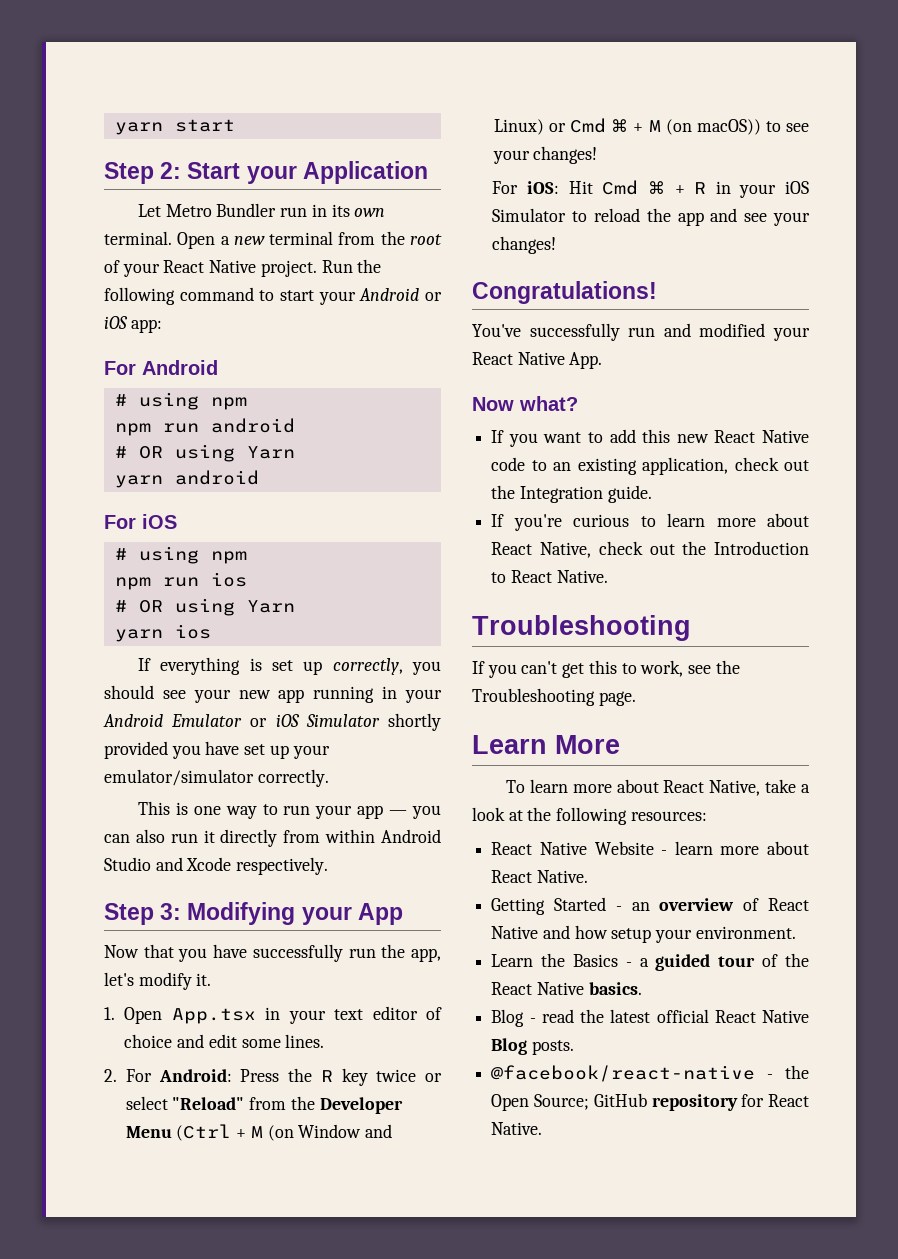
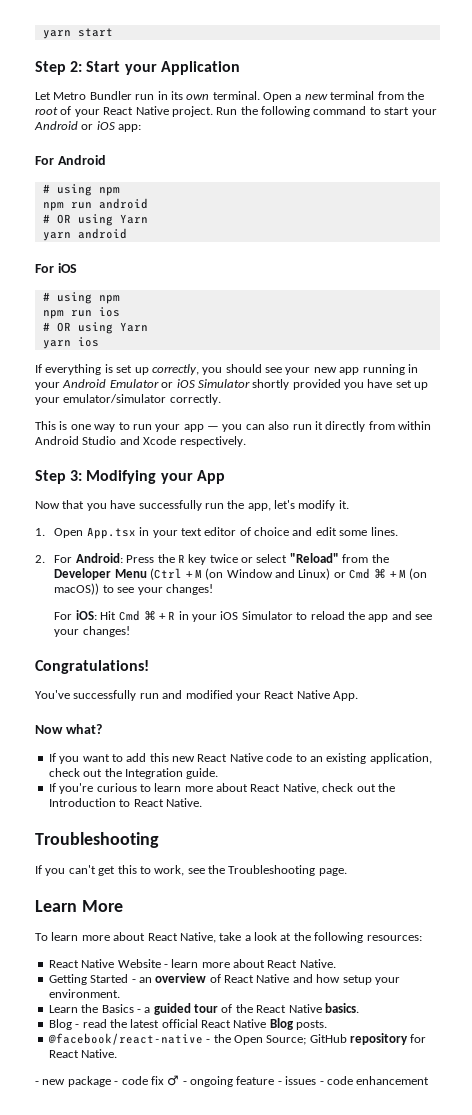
(543, 1128) none -> [35,1075,430,1087] // - new package - code fix ♂ - ongoing feature - issues - code enhancement

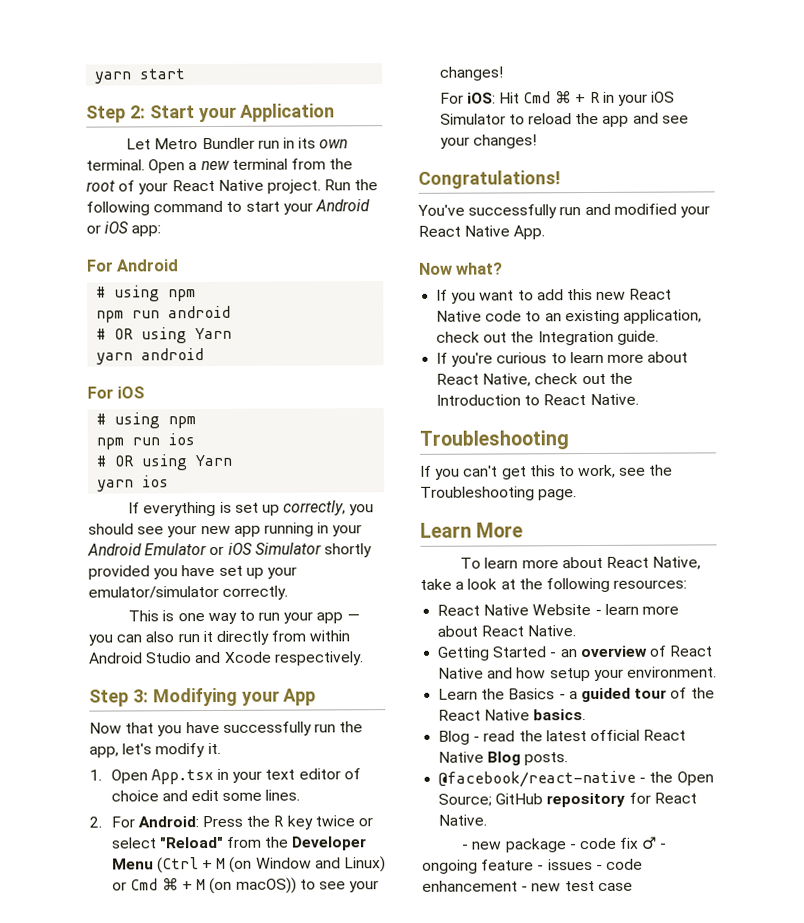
(430, 1080) none -> [521,880,633,892] - new test case

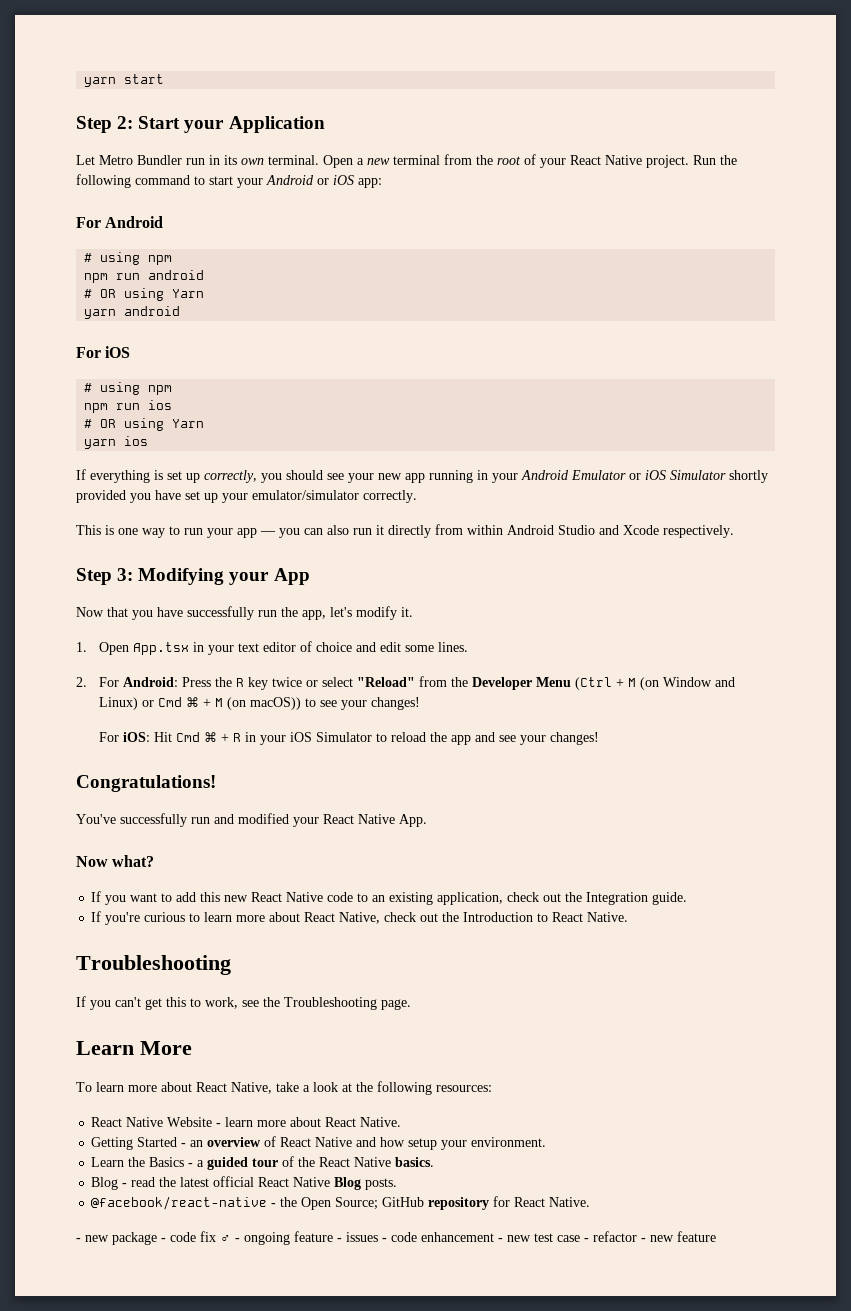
(633, 886) none -> [584,1231,716,1242] - refactor - new feature

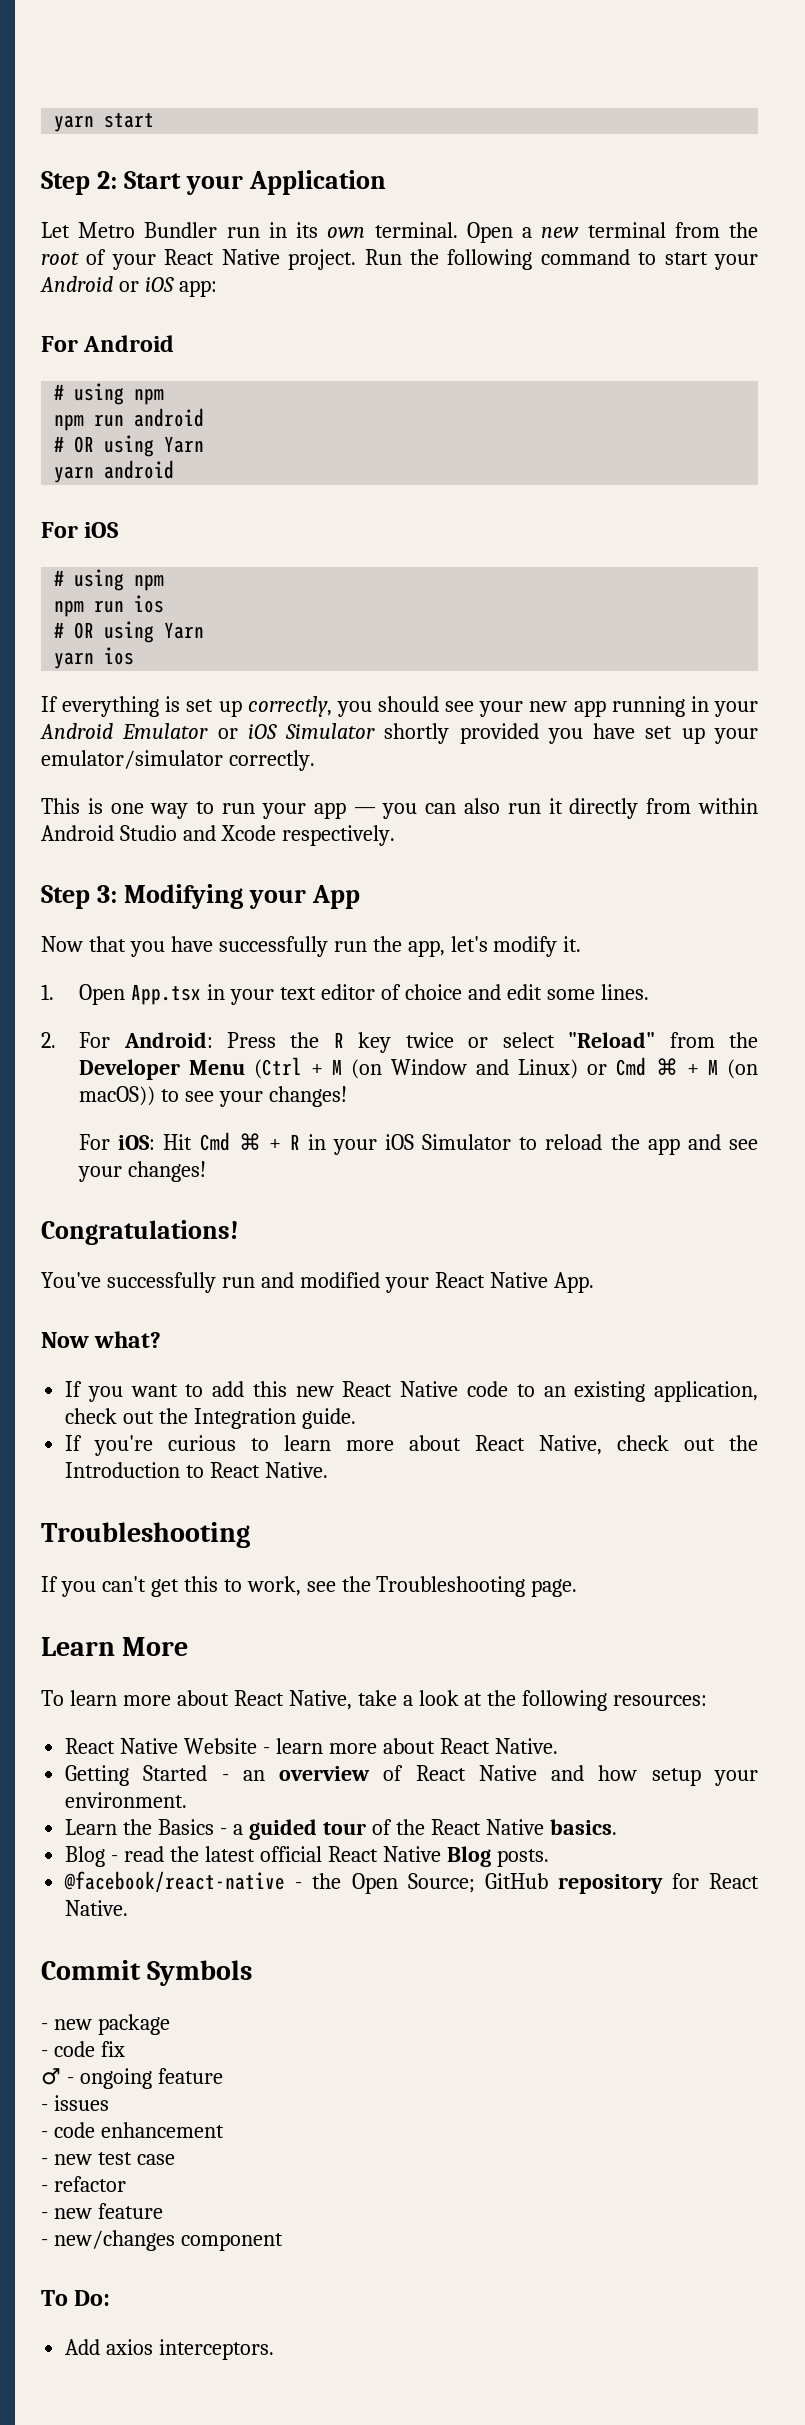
(591, 1202) none -> [41,1960,253,1986] // Commit Symbols
(157, 1238) none -> (170, 2024) //
(216, 1236) none -> (125, 2049) //
(333, 1236) none -> (223, 2076) //
(378, 1237) none -> (109, 2103) //
(494, 1237) none -> (224, 2130) //
(580, 1238) none -> (175, 2159) //
(637, 1236) none -> (126, 2184) //
(716, 1236) none -> [41,2230,283,2251] [41,2290,111,2306] [65,2339,275,2360] // - new/changes component // To Do: // Add axios interceptors.

